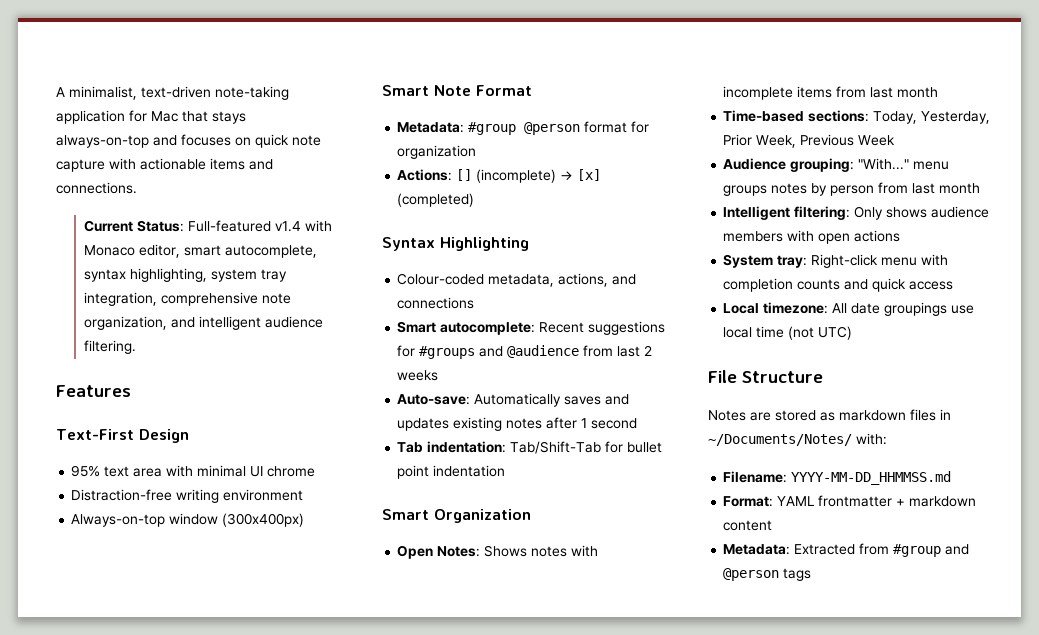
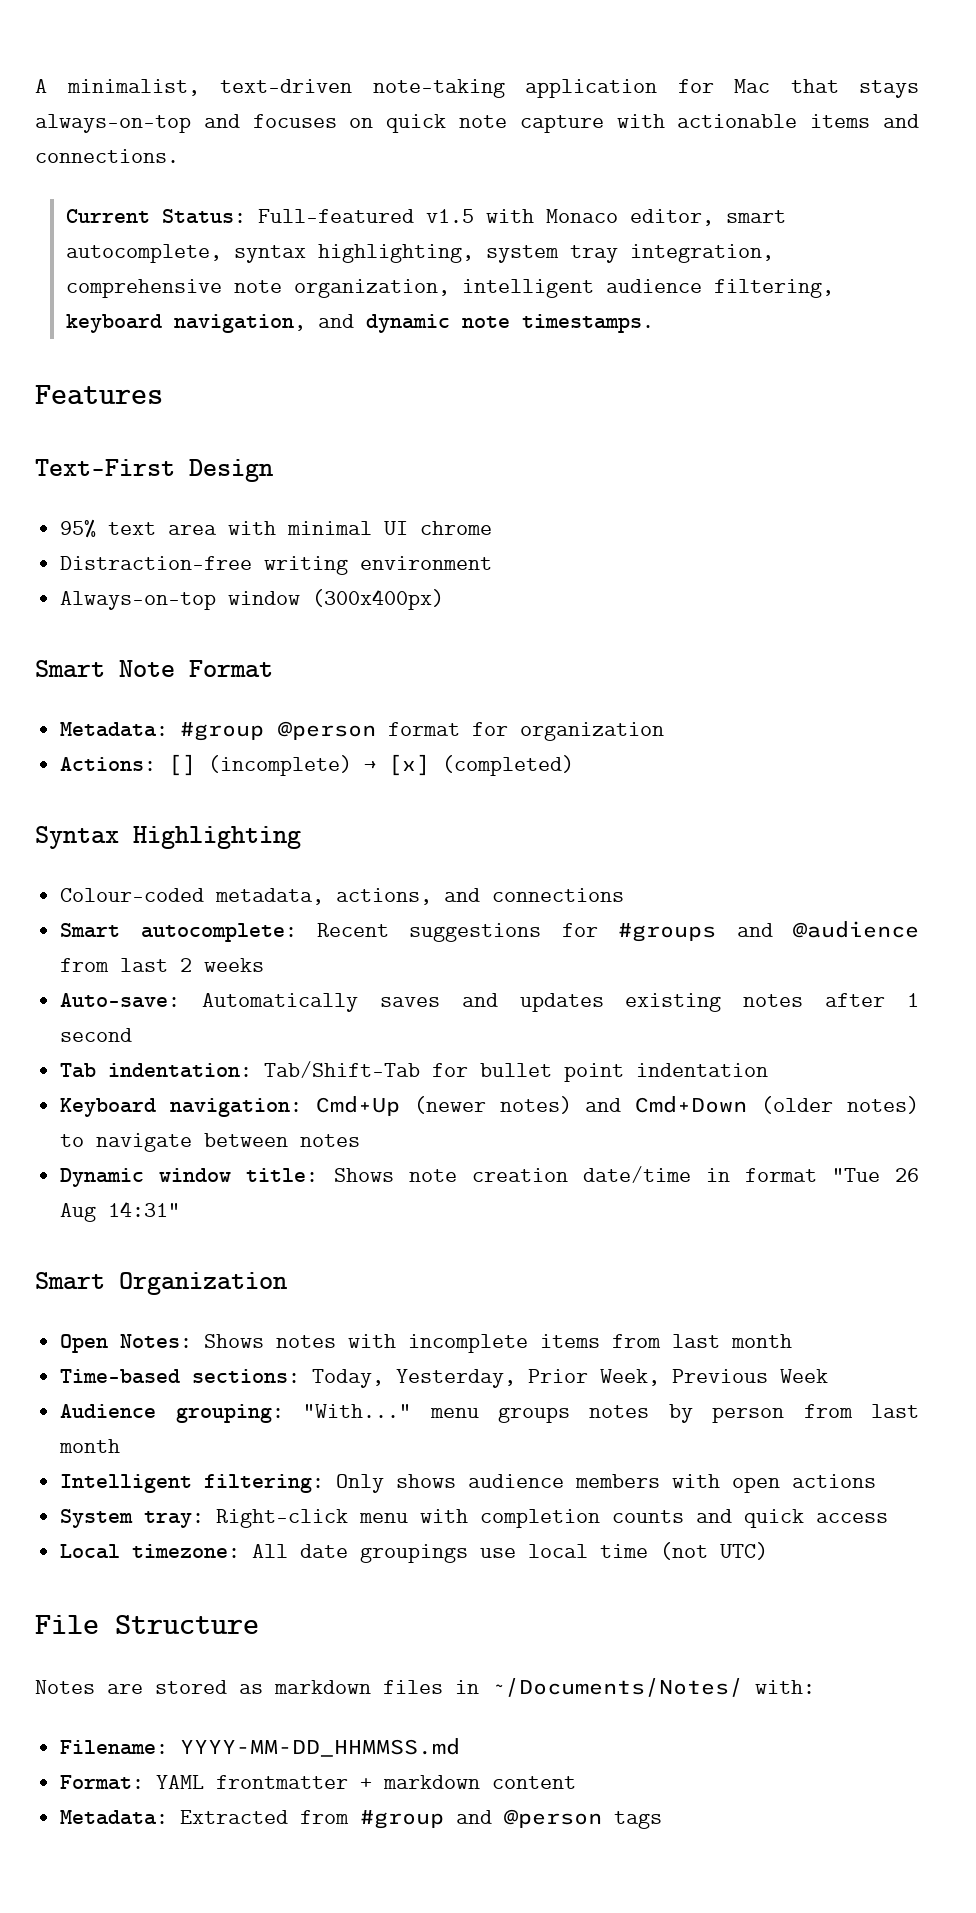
[274,221,301,232] v1.4 -> [426,209,475,223] v1.5
[170,317,195,328] and -> (451, 288) none
[83,340,136,354] filtering. -> [714,279,835,298] [66,314,655,333] filtering, keyboard navigation, and dynamic note timestamps.
(506, 471) none -> [60,1096,919,1117] [60,1133,361,1152] [60,1166,920,1187] [60,1201,181,1222] // Keyboard navigation: Cmd+Up (newer notes) and Cmd+Down (older notes) to navigate between notes // Dynamic window title: Shows note creation date/time in format "Tue 26 Aug 14:31"

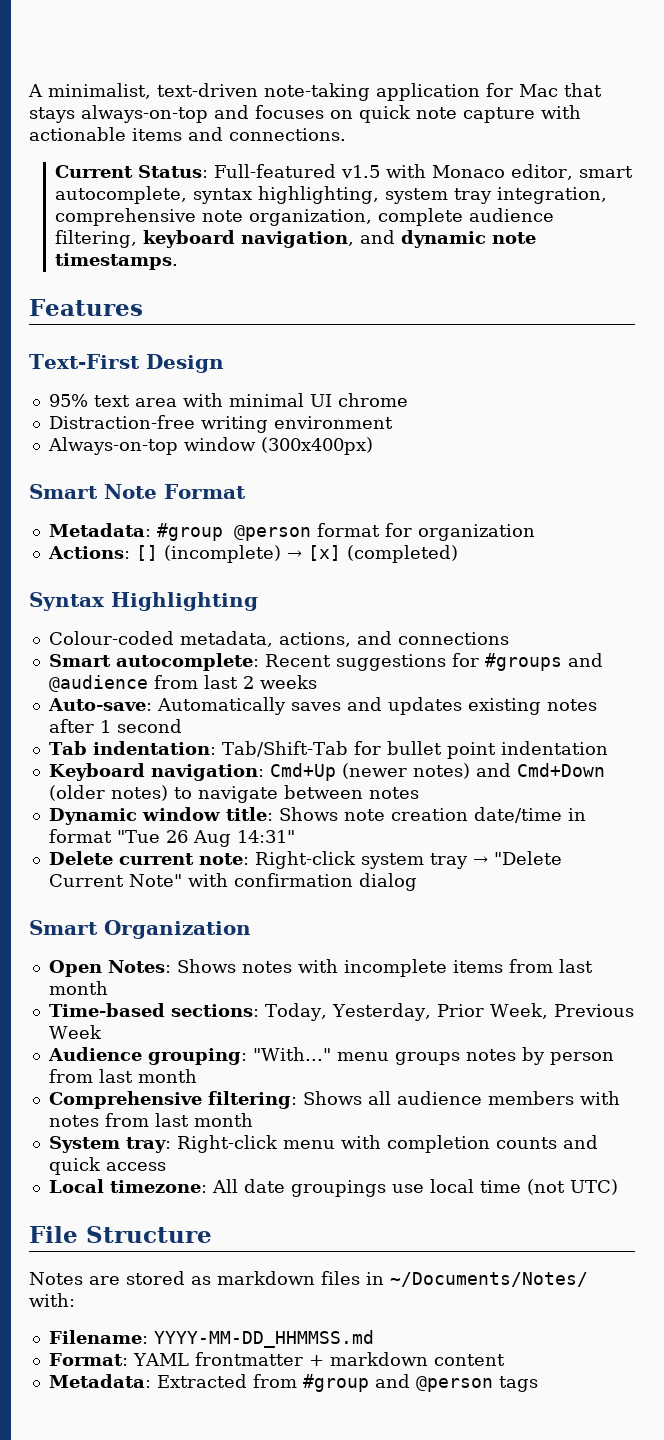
[462,279,595,298] intelligent -> [378,208,464,226] complete
(181, 1209) none -> [48,851,562,869] [48,873,417,891] // Delete current note: Right-click system tray → "Delete Current Note" with confirmation dialog
[60,1474,877,1493] Intelligent filtering: Only shows audience members with open actions -> [48,1091,620,1109] [48,1113,253,1127] Comprehensive filtering: Shows all audience members with notes from last month

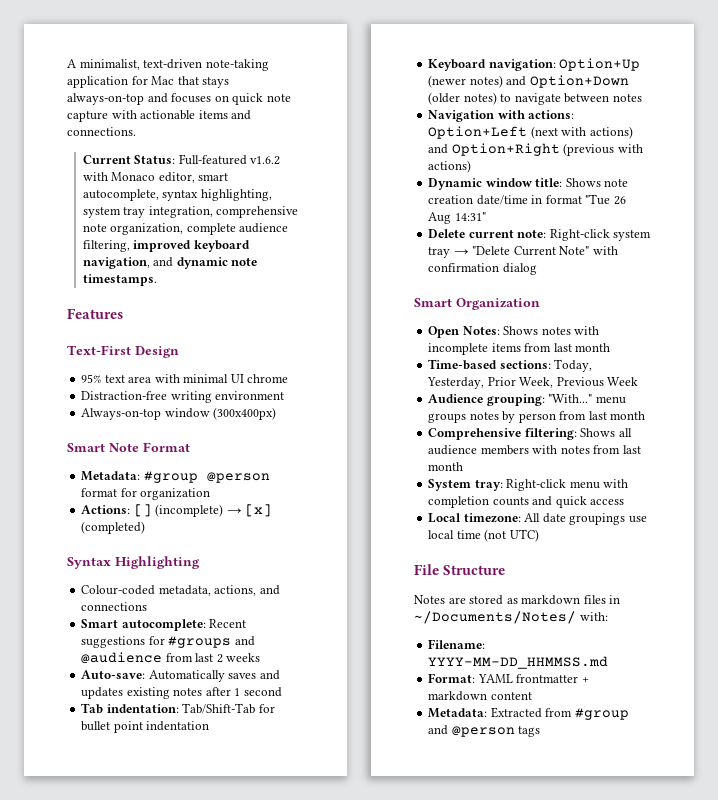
[341,165,381,178] v1.5 -> [250,156,281,165] v1.6.2
(138, 239) none -> [133,240,192,252] improved
[269,763,336,781] Cmd+Up -> [559,58,641,71] Option+Up
[516,763,605,777] Cmd+Down -> [529,75,629,88] Option+Down
(419, 793) none -> [428,110,575,122] [428,126,633,139] [428,143,643,156] [428,160,472,173] // Navigation with actions: Option+Left (next with actions) and Option+Right (previous with actions)

